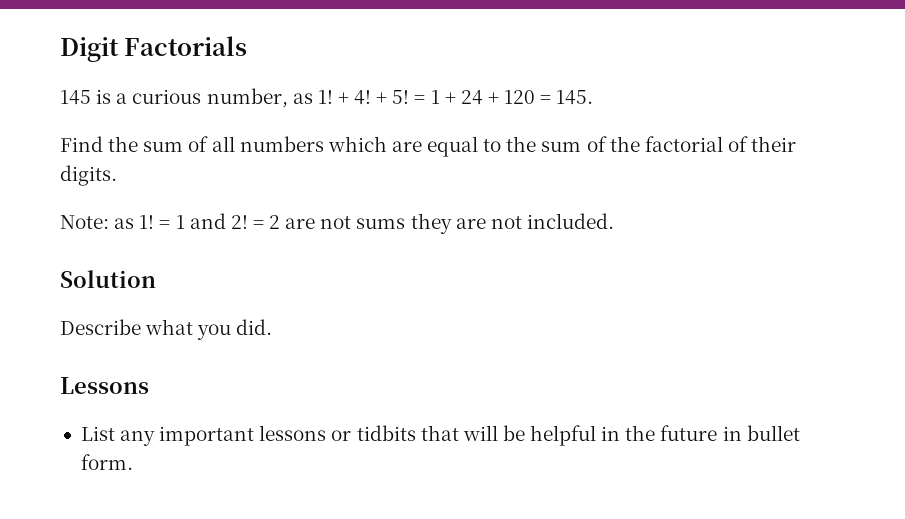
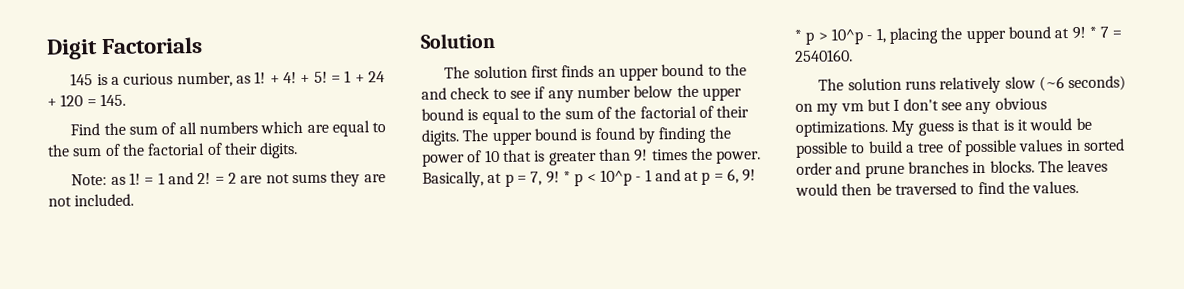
[60,319,273,340] [60,377,149,394] [80,425,800,446] [80,454,133,470] Describe what you did. // Lessons // List any important lessons or tidbits that will be helpful in the future in bullet form. -> [444,63,748,81] [421,84,742,103] [421,105,750,125] [421,126,731,146] [422,147,762,167] [422,168,757,188] [794,26,1123,45] [795,49,853,62] [818,75,1127,94] [795,97,1047,116] [795,117,1092,137] [795,138,1125,158] [796,159,1109,179] [795,180,1080,196] The solution first finds an upper bound to the and check to see if any number below the upper bound is equal to the sum of the factorial of their digits. The upper bound is found by finding the power of 10 that is greater than 9! times the power. Basically, at p = 7, 9! * p < 10^p - 1 and at p = 6, 9! * p > 10^p - 1, placing the upper bound at 9! * 7 = 2540160. // The solution runs relatively slow (~6 seconds) on my vm but I don't see any obvious optimizations. My guess is that is it would be possible to build a tree of possible values in sorted order and prune branches in blocks. The leaves would then be traversed to find the values.

